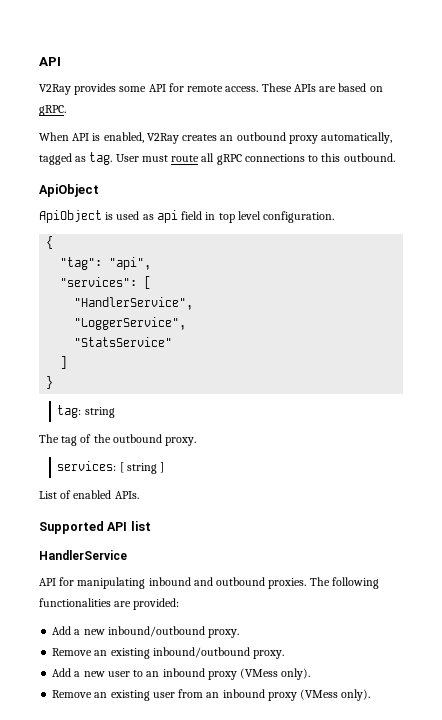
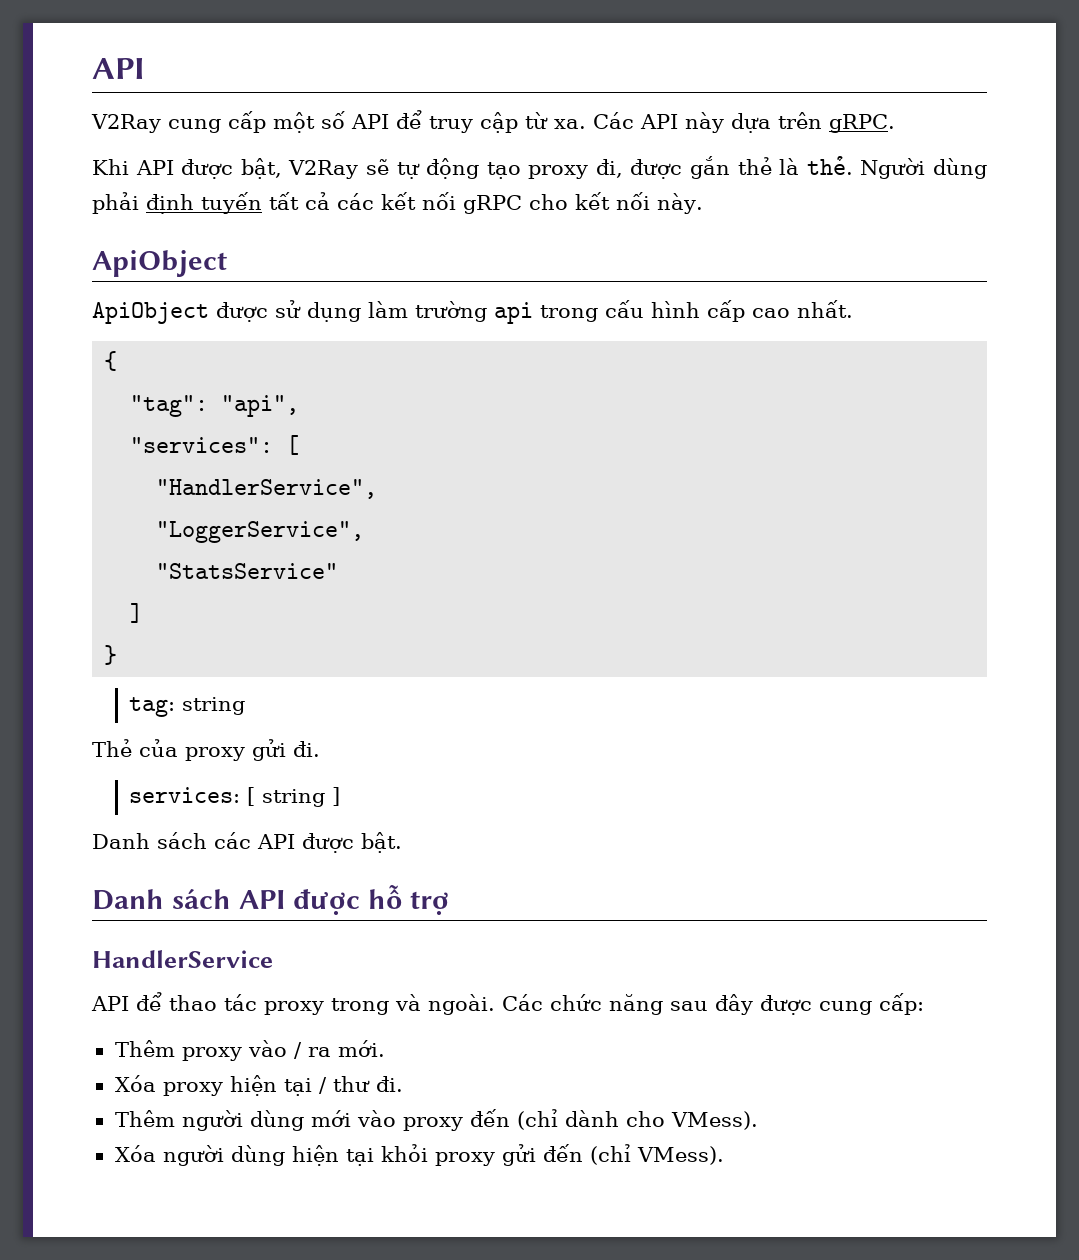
[74,83,383,95] [39,105,66,116] [39,132,393,144] [39,152,395,165] [39,184,99,197] [39,210,335,223] provides some API for remote access. These APIs are based on gRPC. // When API is enabled, V2Ray creates an outbound proxy automatically, tagged as tag. User must route all gRPC connections to this outbound. // ApiObject // ApiObject is used as api field in top level configuration. -> [168,110,895,133] [92,156,988,179] [92,192,703,214] [92,250,227,277] [92,300,853,324] cung cấp một số API để truy cập từ xa. Các API này dựa trên gRPC. // Khi API được bật, V2Ray sẽ tự động tạo proxy đi, được gắn thẻ là thẻ. Người dùng phải định tuyến tất cả các kết nối gRPC cho kết nối này. // ApiObject // ApiObject được sử dụng làm trường api trong cấu hình cấp cao nhất.
[39,434,197,446] [57,461,165,474] [39,490,139,499] [39,521,151,534] [39,550,127,560] [39,577,379,589] [39,598,180,610] [52,626,240,638] [52,647,285,659] [52,668,311,680] [52,689,371,701] The tag of the outbound proxy. // services: [ string ] // List of enabled APIs. // Supported API list // HandlerService // API for manipulating inbound and outbound proxies. The following functionalities are provided: // Add a new inbound/outbound proxy. // Remove an existing inbound/outbound proxy. // Add a new user to an inbound proxy (VMess only). // Remove an existing user from an inbound proxy (VMess only). -> [92,739,320,761] [129,787,341,807] [92,832,402,853] [92,885,450,916] [92,950,273,968] [91,992,924,1015] [114,1040,385,1061] [114,1075,403,1096] [114,1109,758,1131] [114,1144,724,1166] Thẻ của proxy gửi đi. // services: [ string ] // Danh sách các API được bật. // Danh sách API được hỗ trợ // HandlerService // API để thao tác proxy trong và ngoài. Các chức năng sau đây được cung cấp: // Thêm proxy vào / ra mới. // Xóa proxy hiện tại / thư đi. // Thêm người dùng mới vào proxy đến (chỉ dành cho VMess). // Xóa người dùng hiện tại khỏi proxy gửi đến (chỉ VMess).

